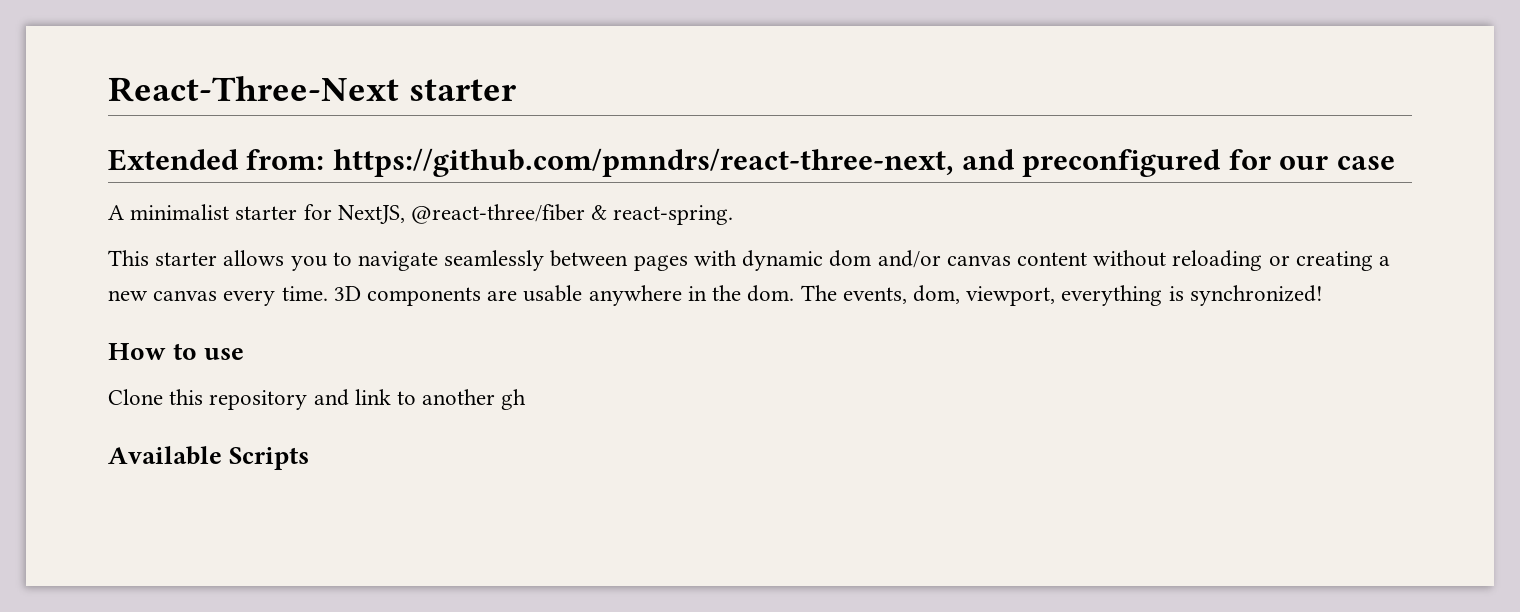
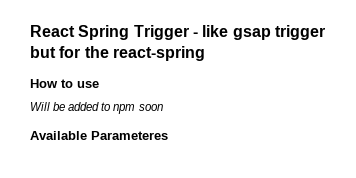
[108,76,516,102] [108,148,1395,177] [108,204,734,225] [108,250,1390,271] [108,285,1323,306] [108,343,245,360] [108,389,527,410] React-Three-Next starter // Extended from: https://github.com/pmndrs/react-three-next, and preconfigured for our case // A minimalist starter for NextJS, @react-three/fiber & react-spring. // This starter allows you to navigate seamlessly between pages with dynamic dom and/or canvas content without reloading or creating a new canvas every time. 3D components are usable anywhere in the dom. The events, dom, viewport, everything is synchronized! // How to use // Clone this repository and link to another gh -> [30,25,325,40] [30,46,205,61] [30,79,99,88] [30,102,163,114] React Spring Trigger - like gsap trigger but for the react-spring // How to use // Will be added to npm soon
[229,447,310,470] Scripts -> [91,131,168,140] Parameteres

